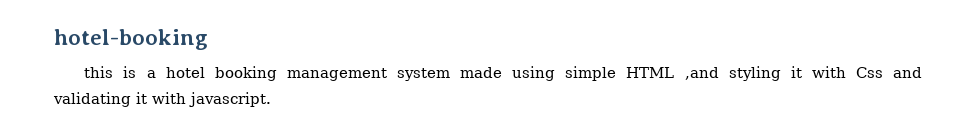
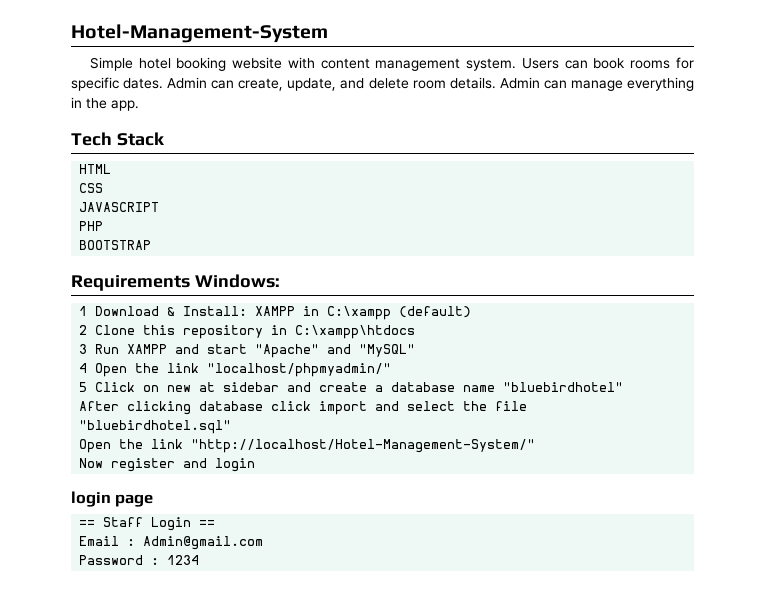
[54,29,208,50] [84,66,922,81] [53,92,271,107] hotel-booking // this is a hotel booking management system made using simple HTML ,and styling it with Css and validating it with javascript. -> [71,24,328,43] [89,57,694,71] [71,77,695,91] [71,97,139,111] [71,132,164,146] [79,164,112,174] [79,183,104,193] [79,202,160,212] [79,221,104,231] [79,240,152,250] [71,274,280,291] [79,306,472,320] [79,325,416,339] [79,344,416,358] [79,363,392,377] [79,382,624,392] [79,401,528,415] [79,420,232,434] [79,439,536,453] [79,458,256,472] [71,491,154,507] [79,517,216,531] [79,536,264,550] [79,555,200,565] Hotel-Management-System // Simple hotel booking website with content management system. Users can book rooms for specific dates. Admin can create, update, and delete room details. Admin can manage everything in the app. // Tech Stack // HTML // CSS // JAVASCRIPT // PHP // BOOTSTRAP // Requirements Windows: // 1 Download & Install: XAMPP in C:\xampp (default) // 2 Clone this repository in C:\xampp\htdocs // 3 Run XAMPP and start "Apache" and "MySQL" // 4 Open the link "localhost/phpmyadmin/" // 5 Click on new at sidebar and create a database name "bluebirdhotel" // After clicking database click import and select the file "bluebirdhotel.sql" // Open the link "http://localhost/Hotel-Management-System/" // Now register and login // login page // == Staff Login == // Email : Admin@gmail.com // Password : 1234

